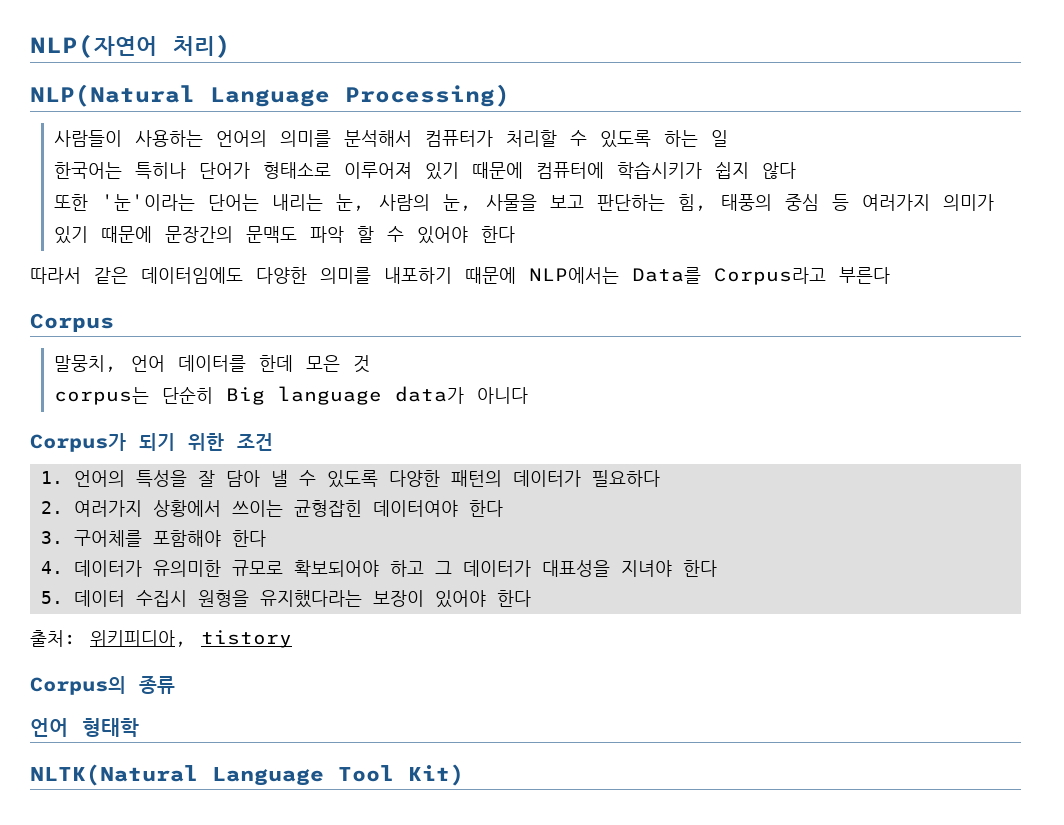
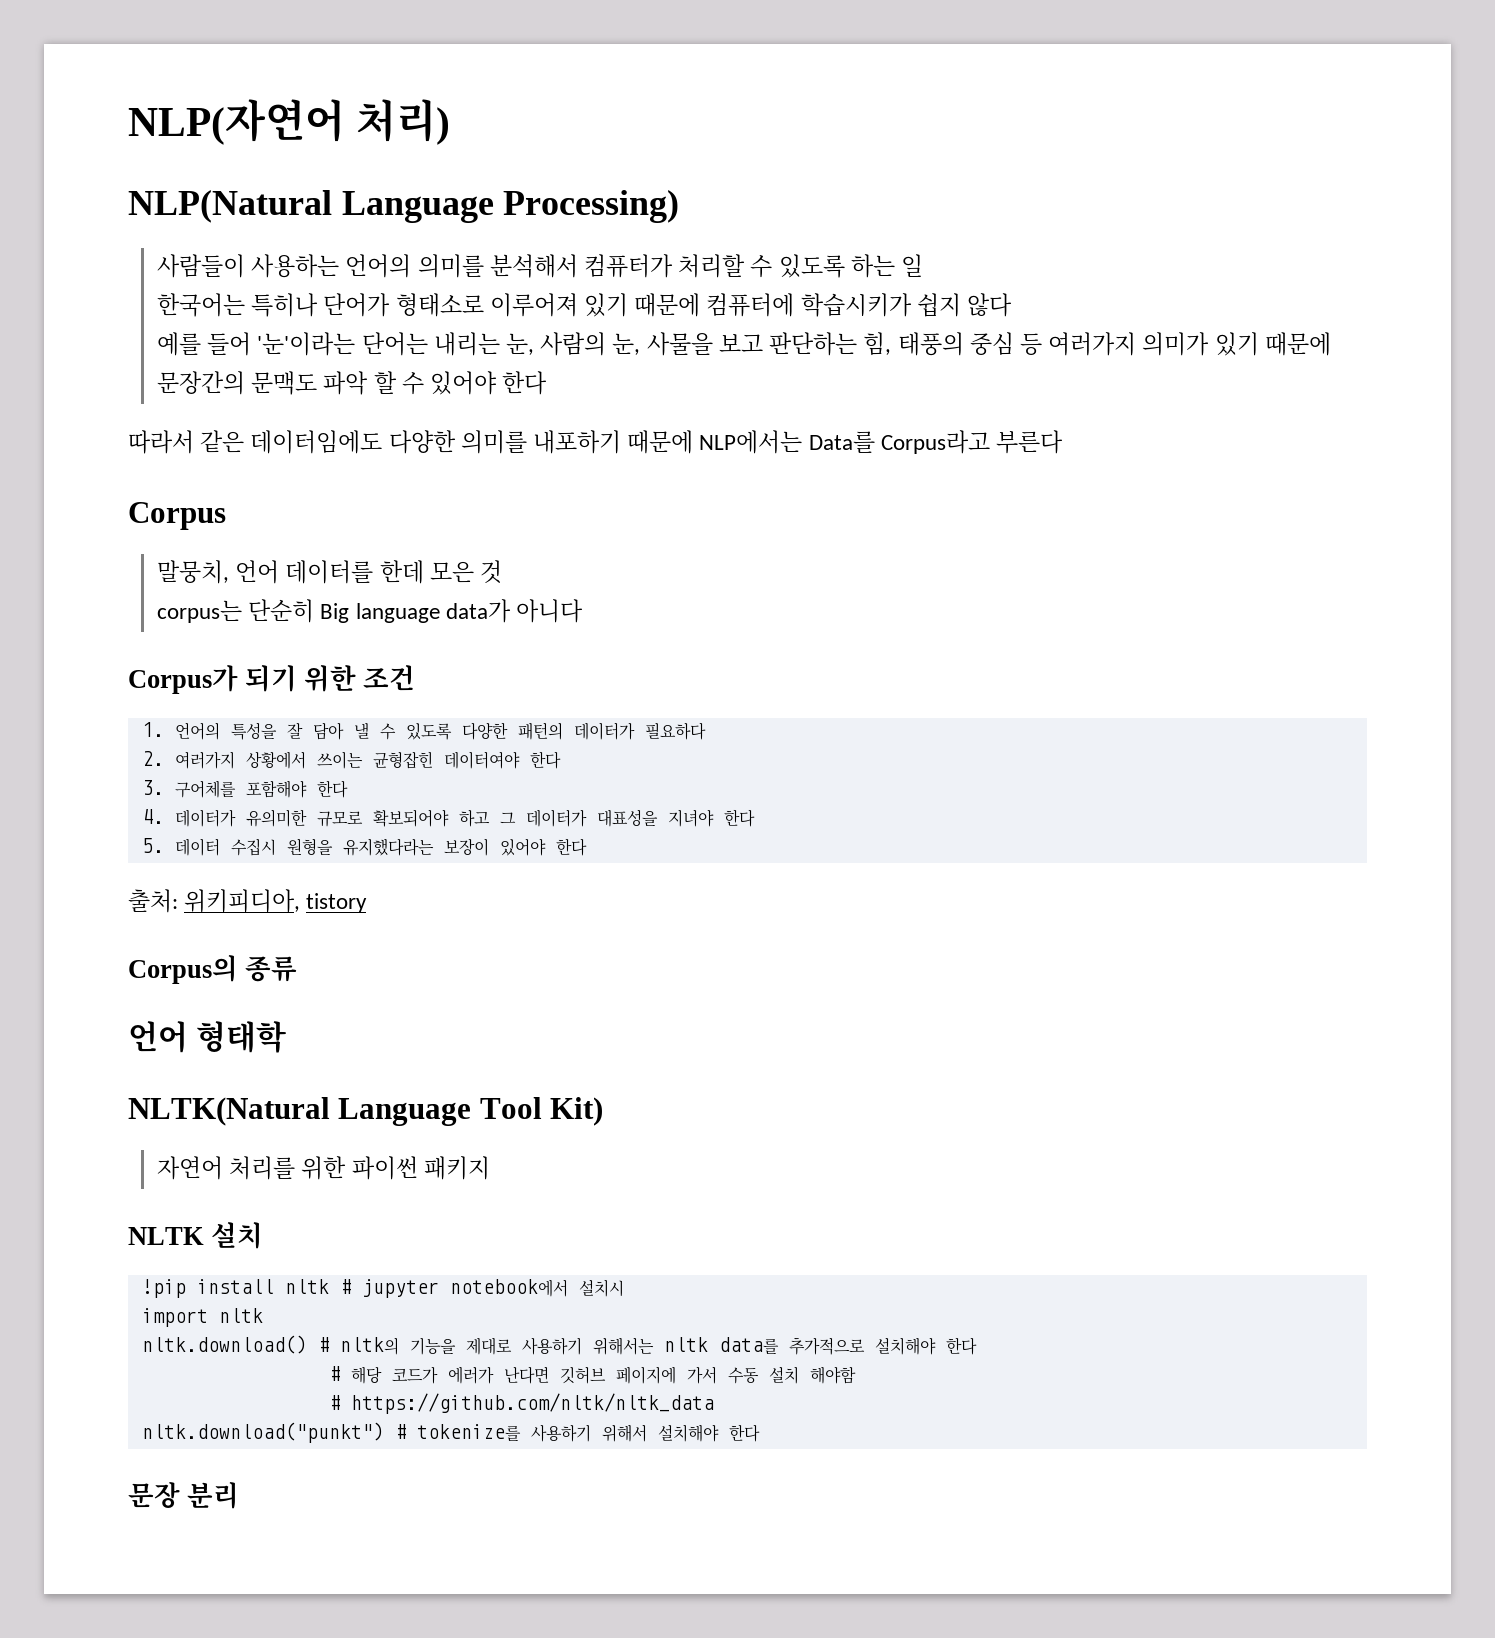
[54,194,89,211] 또한 -> [156,332,252,356] 예를 들어
(464, 775) none -> [156,1156,490,1180] [128,1222,264,1249] [141,1279,624,1298] [141,1308,263,1327] [141,1335,977,1355] [328,1366,856,1384] [328,1393,714,1414] [141,1422,760,1443] [128,1482,240,1509] // 자연어 처리를 위한 파이썬 패키지 // NLTK 설치 // !pip install nltk # jupyter notebook에서 설치시 // import nltk // nltk.download() # nltk의 기능을 제대로 사용하기 위해서는 nltk data를 추가적으로 설치해야 한다 // # 해당 코드가 에러가 난다면 깃허브 페이지에 가서 수동 설치 해야함 // # https://github.com/nltk/nltk_data // nltk.download("punkt") # tokenize를 사용하기 위해서 설치해야 한다 // 문장 분리

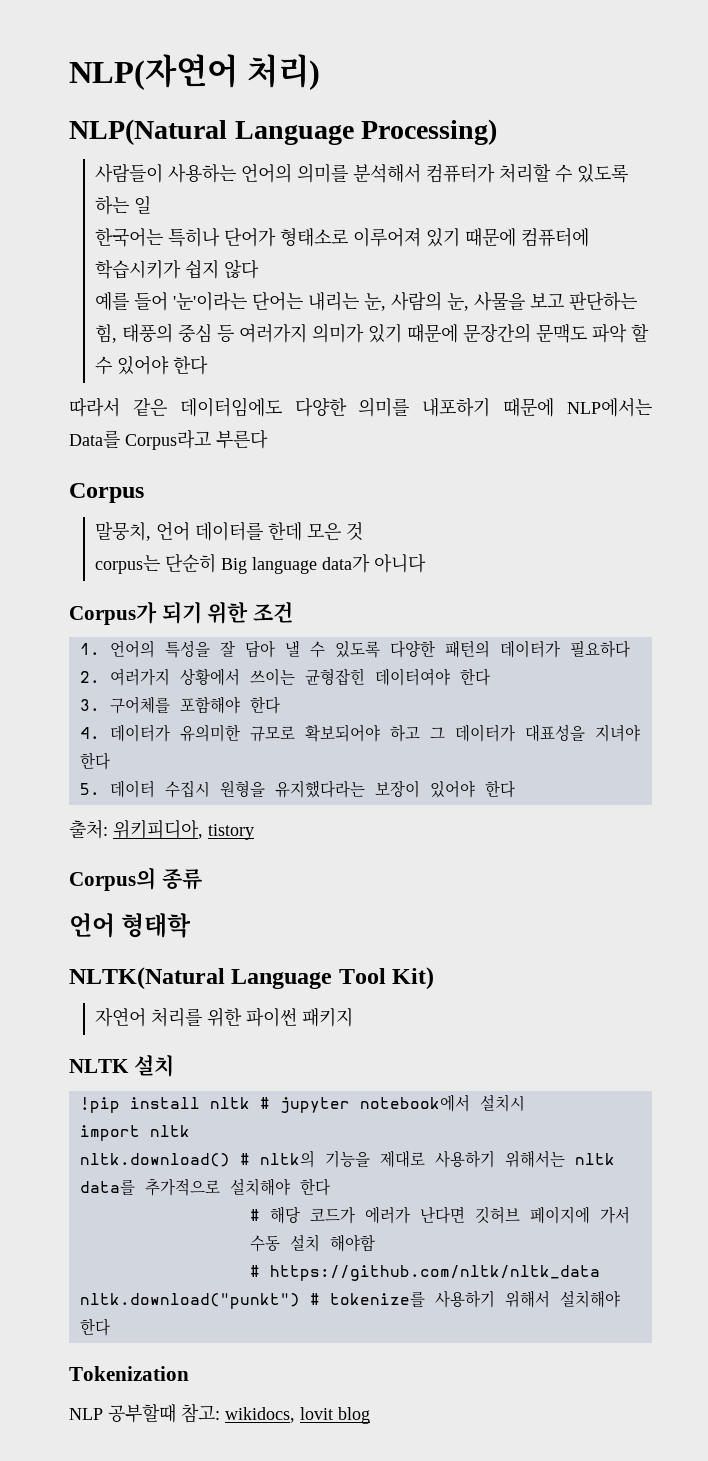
[128,1482,240,1509] 문장 분리 -> [69,1366,189,1381] [69,1403,370,1424] Tokenization // NLP 공부할때 참고: wikidocs, lovit blog

